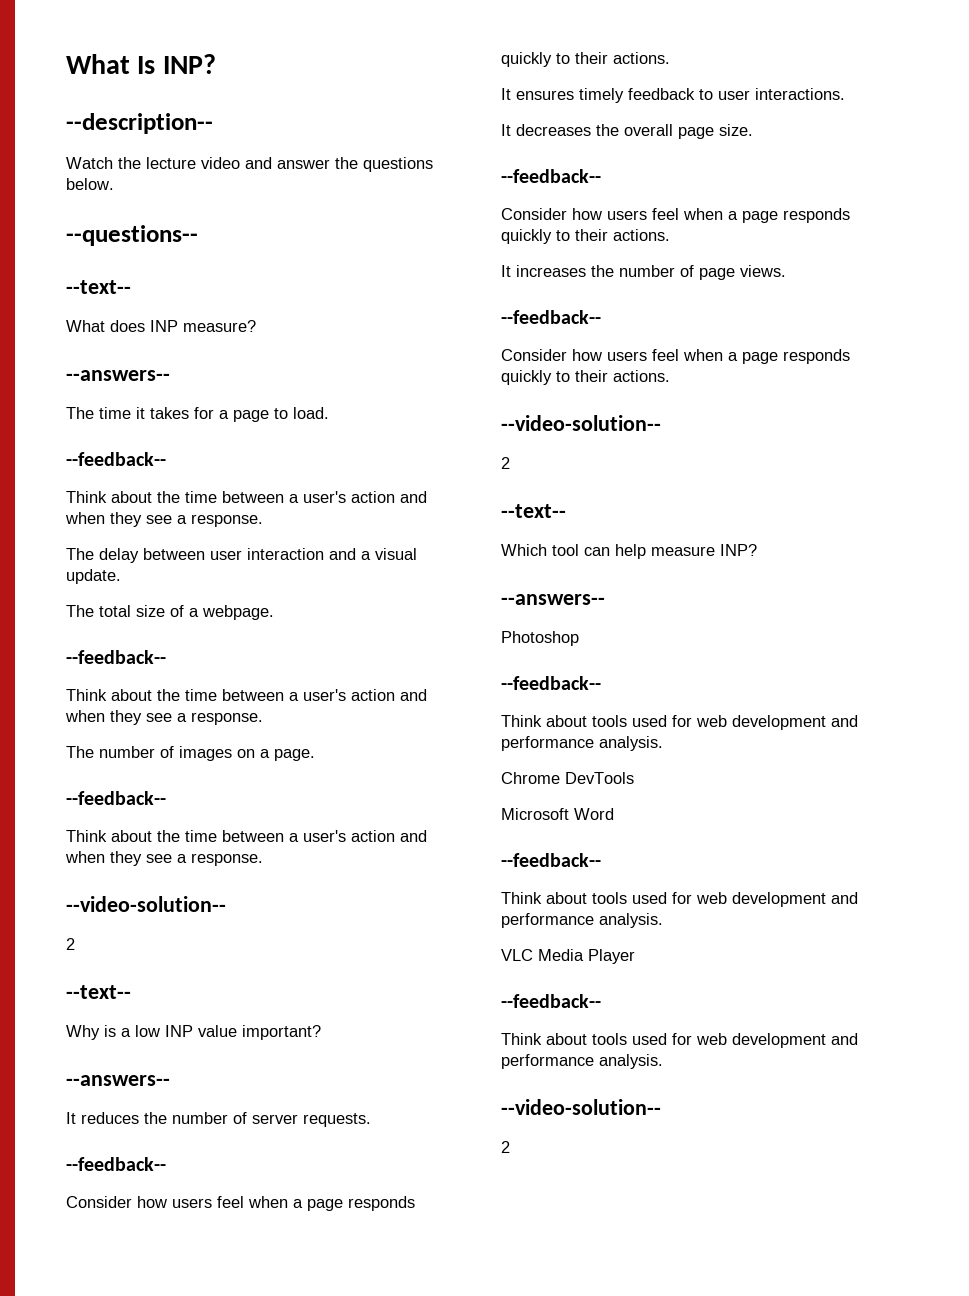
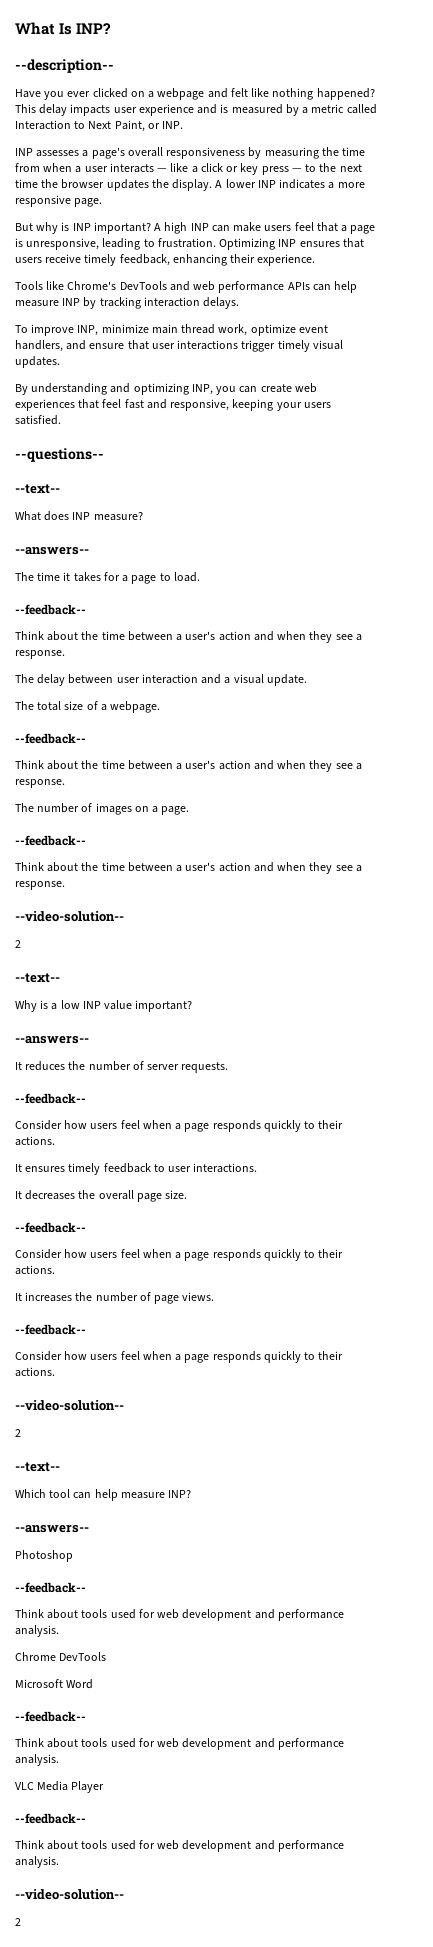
[66,157,433,172] [66,178,114,190] Watch the lecture video and answer the questions below. -> [15,88,375,100] [15,104,377,116] [15,120,184,132] [15,147,366,159] [15,163,362,175] [15,179,365,191] [15,195,103,207] [15,222,376,234] [15,238,364,250] [15,254,316,266] [15,281,358,293] [15,297,240,309] [15,324,328,336] [15,340,343,352] [15,356,60,368] [15,383,317,395] [15,399,331,411] [15,415,61,425] Have you ever clicked on a webpage and felt like nothing happened? This delay impacts user experience and is measured by a metric called Interaction to Next Paint, or INP. // INP assesses a page's overall responsiveness by measuring the time from when a user interacts — like a click or key press — to the next time the browser updates the display. A lower INP indicates a more responsive page. // But why is INP important? A high INP can make users feel that a page is unresponsive, leading to frustration. Optimizing INP ensures that users receive timely feedback, enhancing their experience. // Tools like Chrome's DevTools and web performance APIs can help measure INP by tracking interaction delays. // To improve INP, minimize main thread work, optimize event handlers, and ensure that user interactions trigger timely visual updates. // By understanding and optimizing INP, you can create web experiences that feel fast and responsive, keeping your users satisfied.

